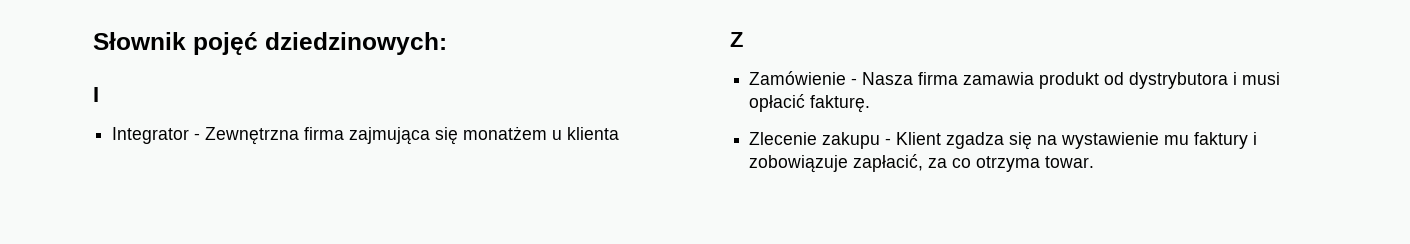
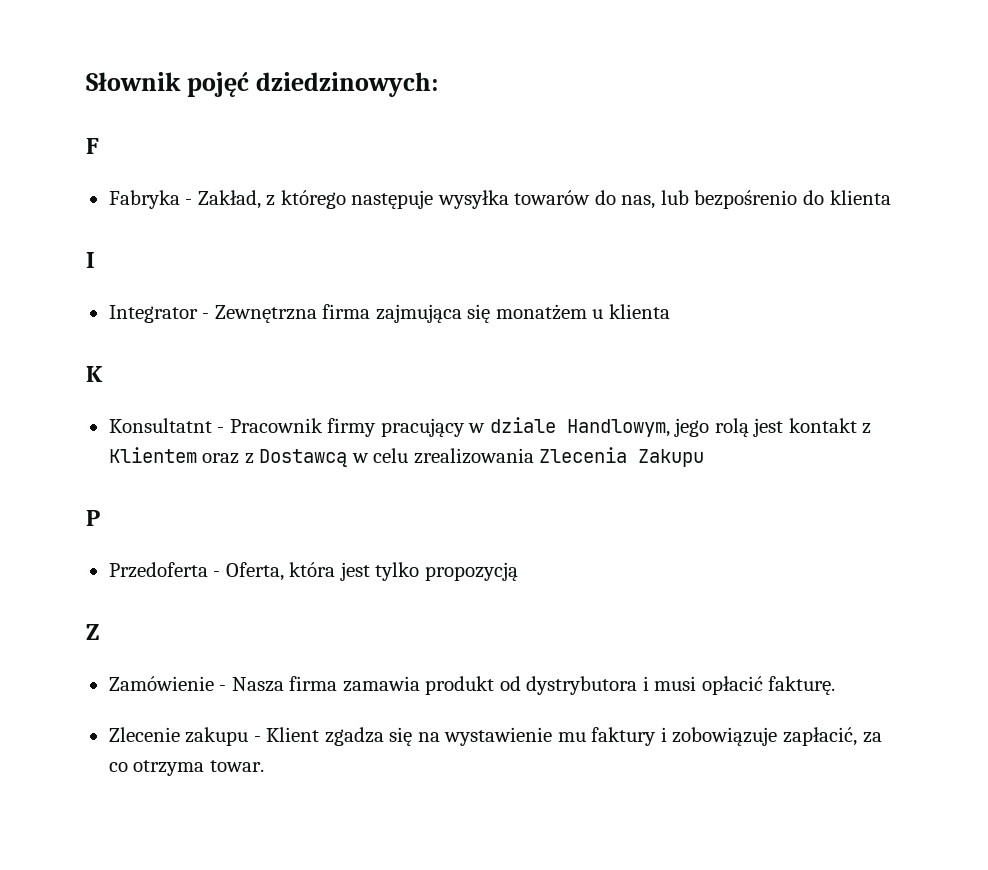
(447, 43) none -> [86,138,99,154] [108,190,891,209] // F // Fabryka - Zakład, z którego następuje wysyłka towarów do nas, lub bezpośrenio do klienta
(620, 133) none -> [86,366,103,382] [108,417,872,437] [108,447,705,467] [86,510,100,526] [108,562,518,581] // K // Konsultatnt - Pracownik firmy pracujący w dziale Handlowym, jego rolą jest kontakt z Klientem oraz z Dostawcą w celu zrealizowania Zlecenia Zakupu // P // Przedoferta - Oferta, która jest tylko propozycją

